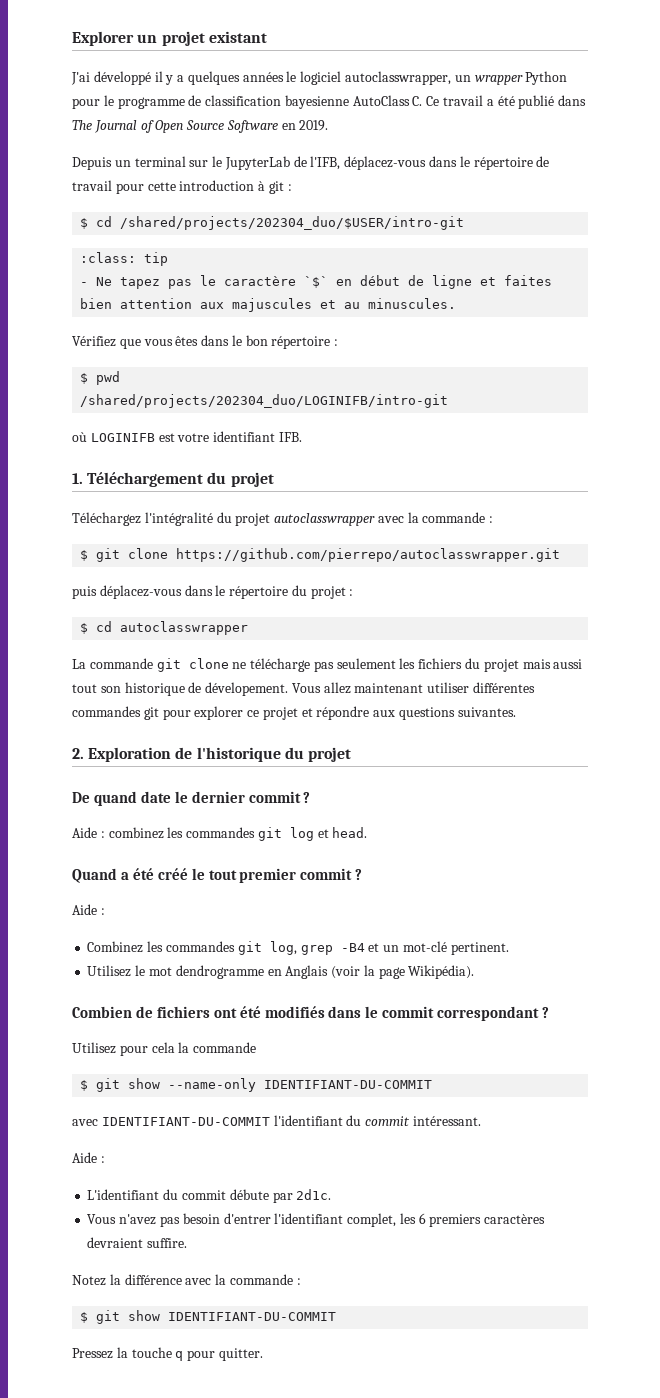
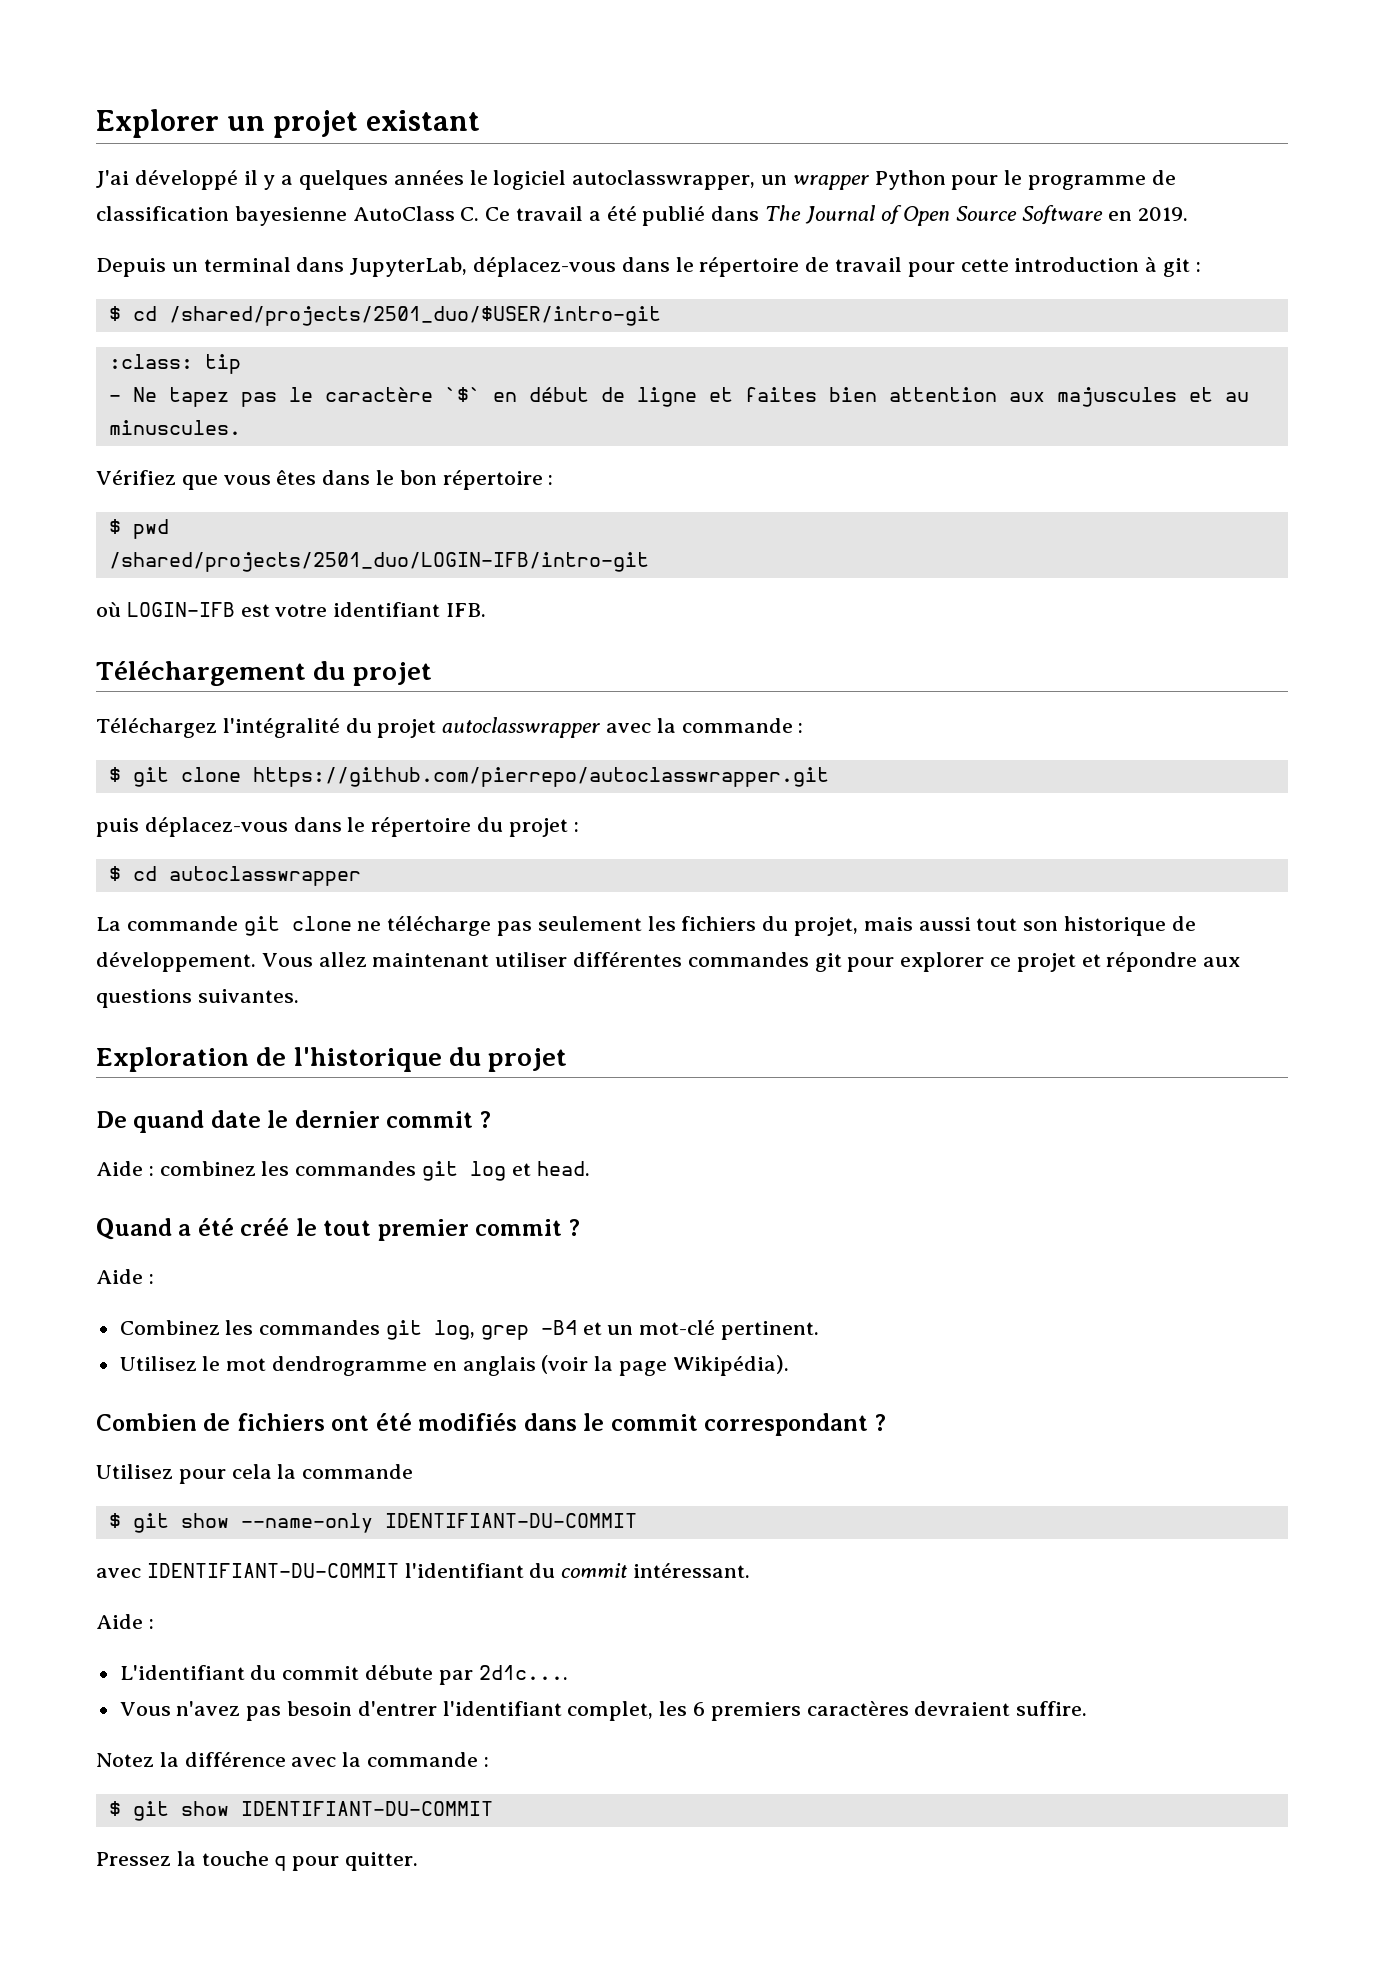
[189,156,341,170] sur le JupyterLab de l'IFB, -> [296,257,468,277] dans JupyterLab,
[120,216,465,230] /shared/projects/202304_duo/$USER/intro-git -> [168,306,661,326] /shared/projects/2501_duo/$USER/intro-git
[80,394,449,408] /shared/projects/202304_duo/LOGINIFB/intro-git -> [108,552,649,572] /shared/projects/2501_duo/LOGIN-IFB/intro-git
[90,433,155,442] LOGINIFB -> [126,602,235,617] LOGIN-IFB
[72,473,83,484] 1. -> (487, 610) none
[483,659,519,672] projet -> [794,917,859,936] projet,
[205,682,289,696] dévelopement. -> [96,952,256,972] développement.
[72,748,84,759] 2. -> (299, 996) none
[285,965,329,979] Anglais -> [462,1356,536,1376] anglais
[296,1189,332,1200] 2d1c. -> [478,1665,568,1680] 2d1c....

